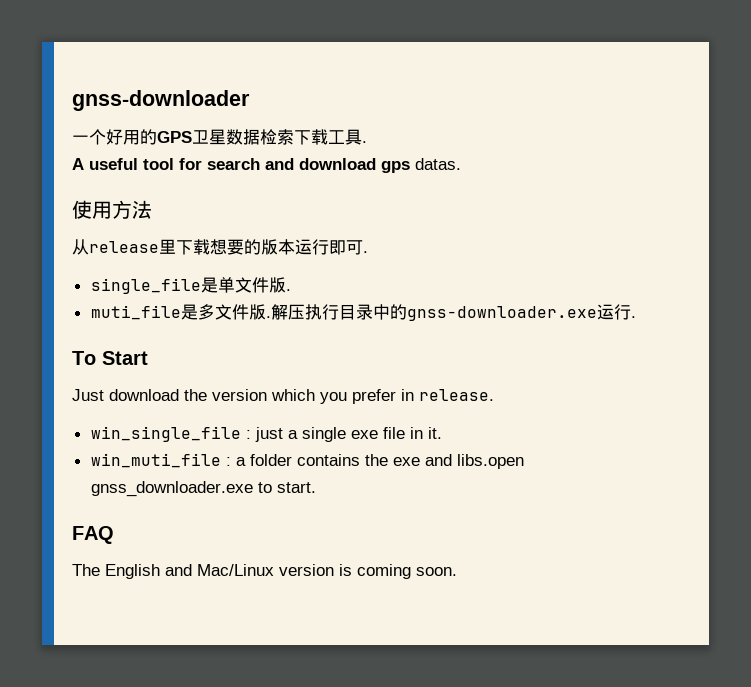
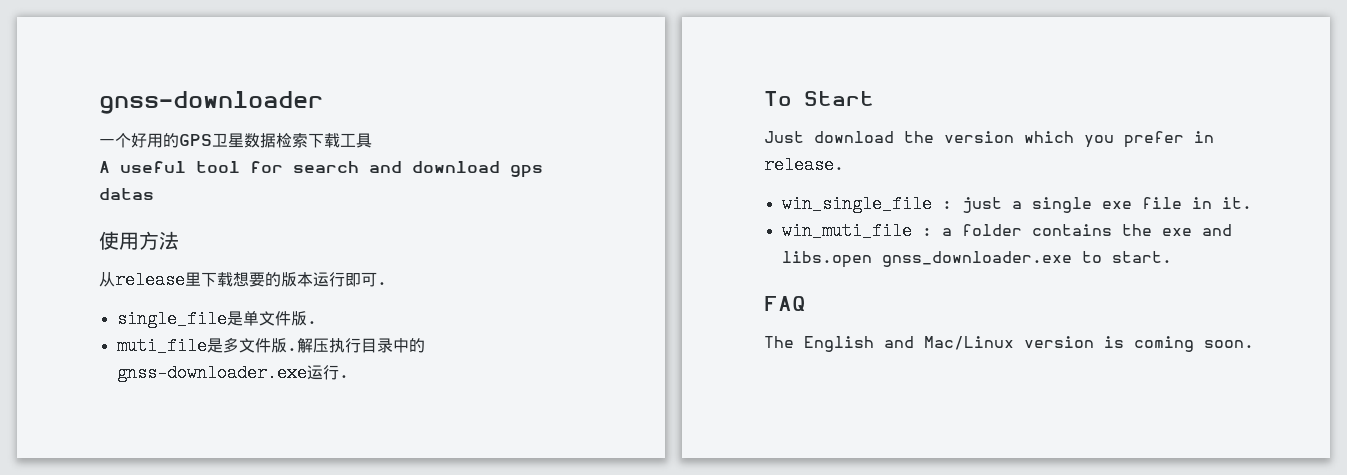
[362,141,367,143] . -> (372, 140) none
[415,158,461,170] datas. -> [99,188,154,200] datas

